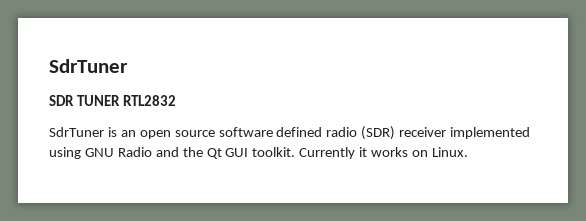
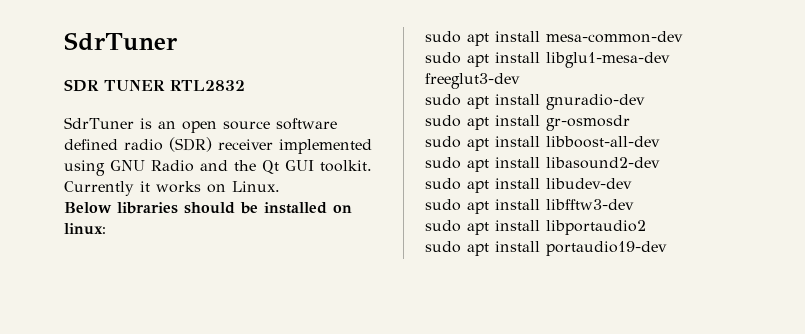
(468, 152) none -> [64,202,352,214] [64,223,106,235] [425,31,683,46] [425,52,670,68] [425,73,520,89] [425,94,645,110] [425,115,630,131] [425,136,660,151] [425,157,660,172] [425,178,632,193] [425,199,634,214] [425,220,646,235] [425,241,667,256] // Below libraries should be installed on linux: // sudo apt install mesa-common-dev // sudo apt install libglu1-mesa-dev freeglut3-dev // sudo apt install gnuradio-dev // sudo apt install gr-osmosdr // sudo apt install libboost-all-dev // sudo apt install libasound2-dev // sudo apt install libudev-dev // sudo apt install libfftw3-dev // sudo apt install libportaudio2 // sudo apt install portaudio19-dev

